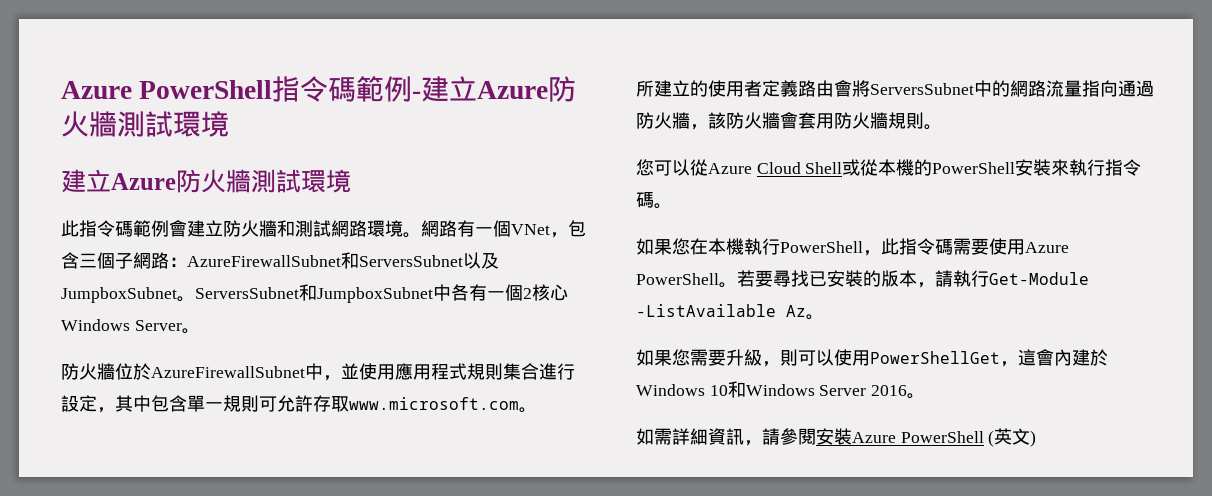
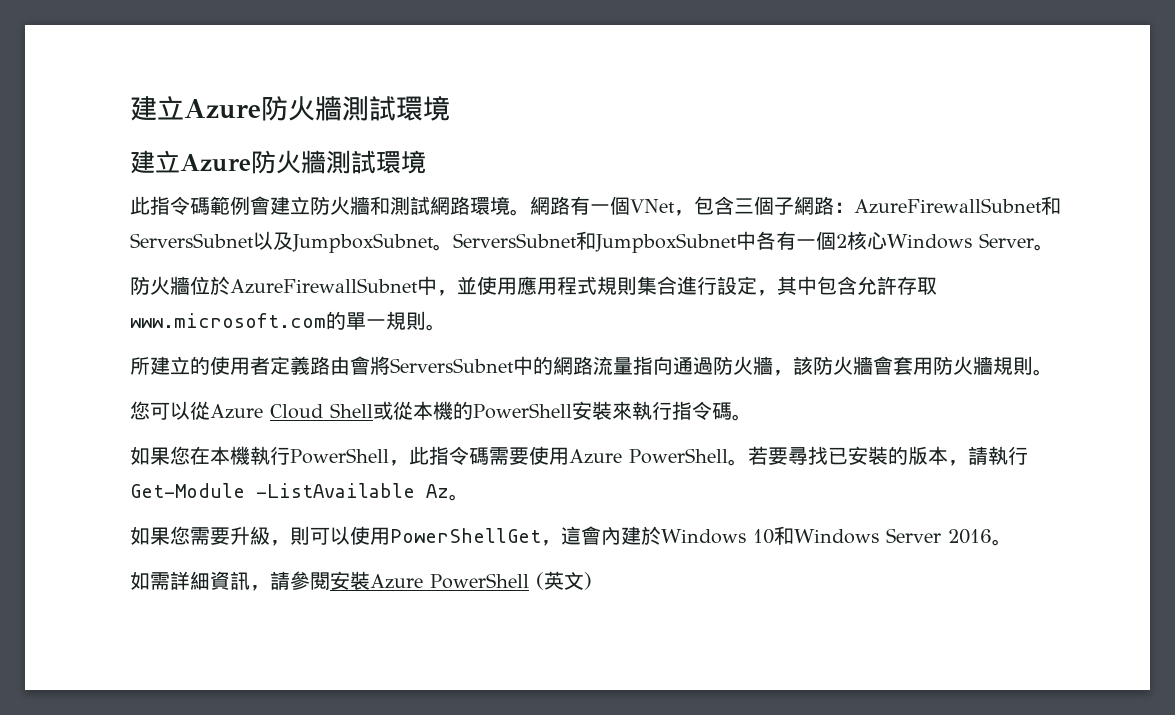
[61,76,422,102] Azure PowerShell指令碼範例- -> (130, 108) none
[187,395,277,412] 單一規則可 -> (857, 285) none
(519, 403) none -> [326,311,426,330] 的單一規則

